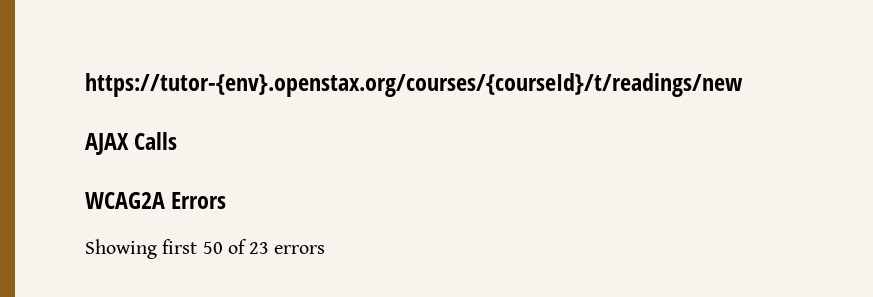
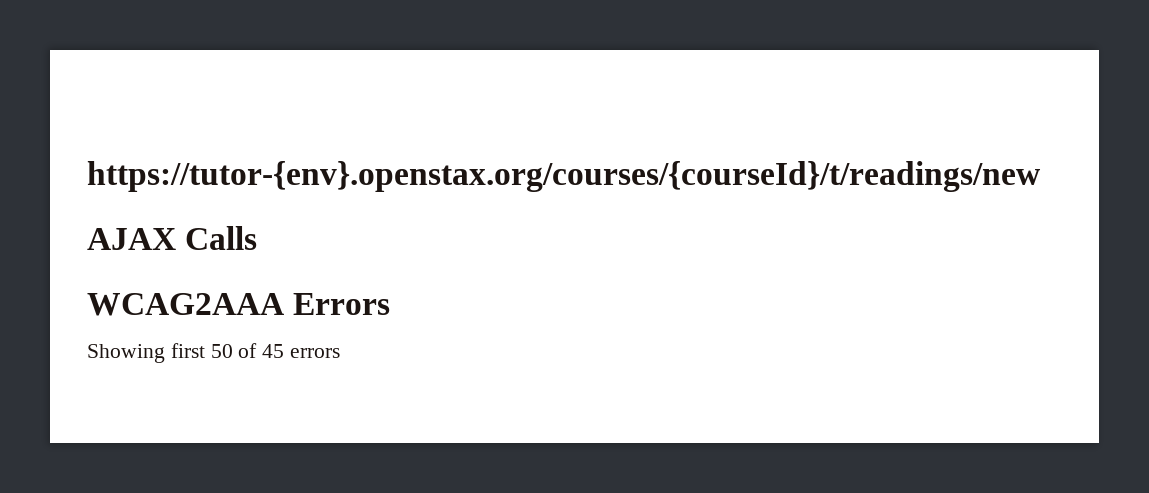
[85,192,165,209] WCAG2A -> [87,293,284,316] WCAG2AAA
[249,242,270,254] 23 -> [262,344,285,358] 45

